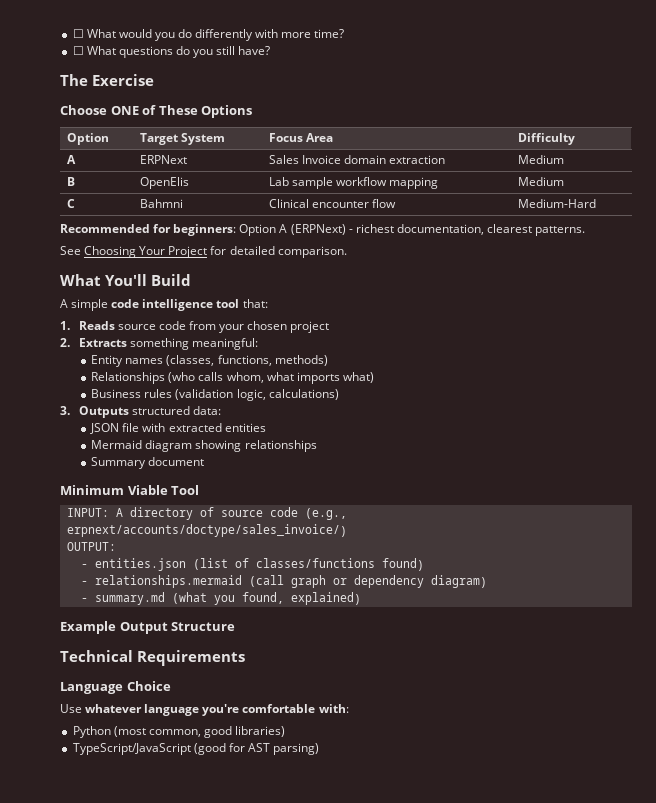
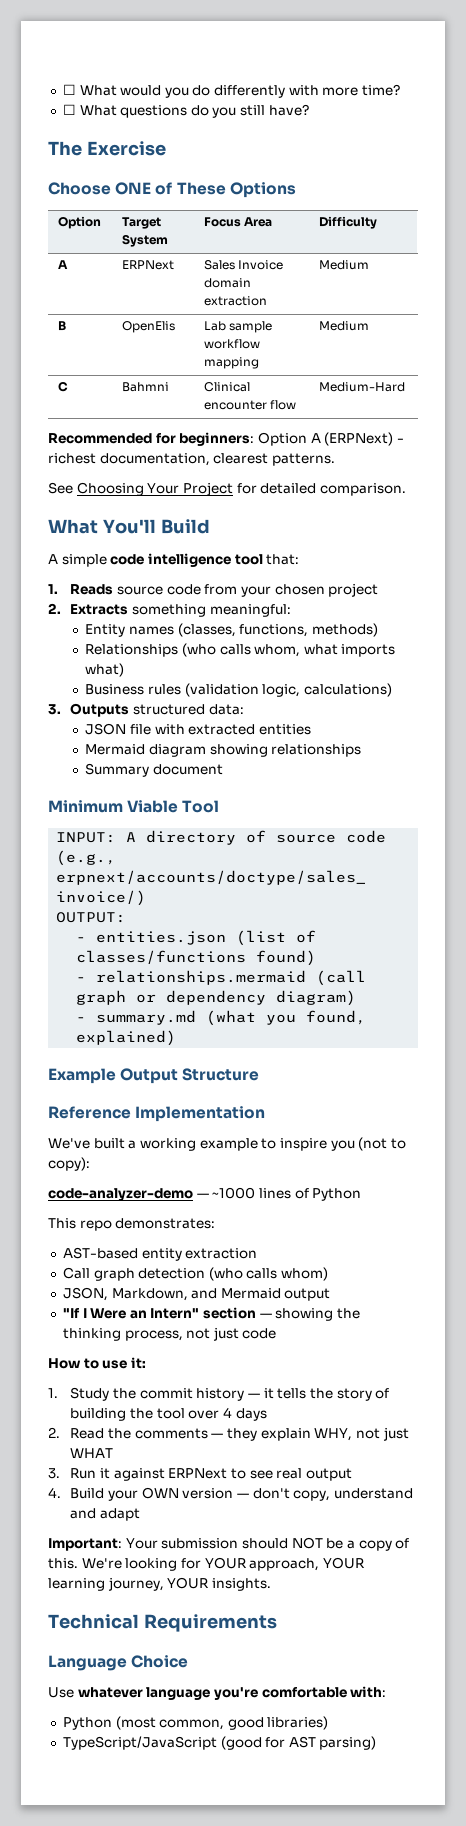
(236, 626) none -> [48,1106,266,1122] [48,1137,406,1151] [48,1157,90,1171] [48,1187,362,1201] [48,1218,216,1231] [62,1247,258,1261] [62,1267,329,1281] [62,1287,331,1301] [62,1307,361,1321] [62,1327,277,1341] [48,1357,146,1369] [48,1387,390,1401] [70,1407,267,1421] [48,1427,409,1441] [70,1448,114,1458] [48,1468,352,1481] [48,1487,413,1501] [70,1508,141,1521] [48,1537,410,1551] [48,1557,365,1571] [48,1577,271,1591] // Reference Implementation // We've built a working example to inspire you (not to copy): // code-analyzer-demo — ~1000 lines of Python // This repo demonstrates: // AST-based entity extraction // Call graph detection (who calls whom) // JSON, Markdown, and Mermaid output // "If I Were an Intern" section — showing the thinking process, not just code // How to use it: // 1. Study the commit history — it tells the story of building the tool over 4 days // 2. Read the comments — they explain WHY, not just WHAT // 3. Run it against ERPNext to see real output // 4. Build your OWN version — don't copy, understand and adapt // Important: Your submission should NOT be a copy of this. We're looking for YOUR approach, YOUR learning journey, YOUR insights.

